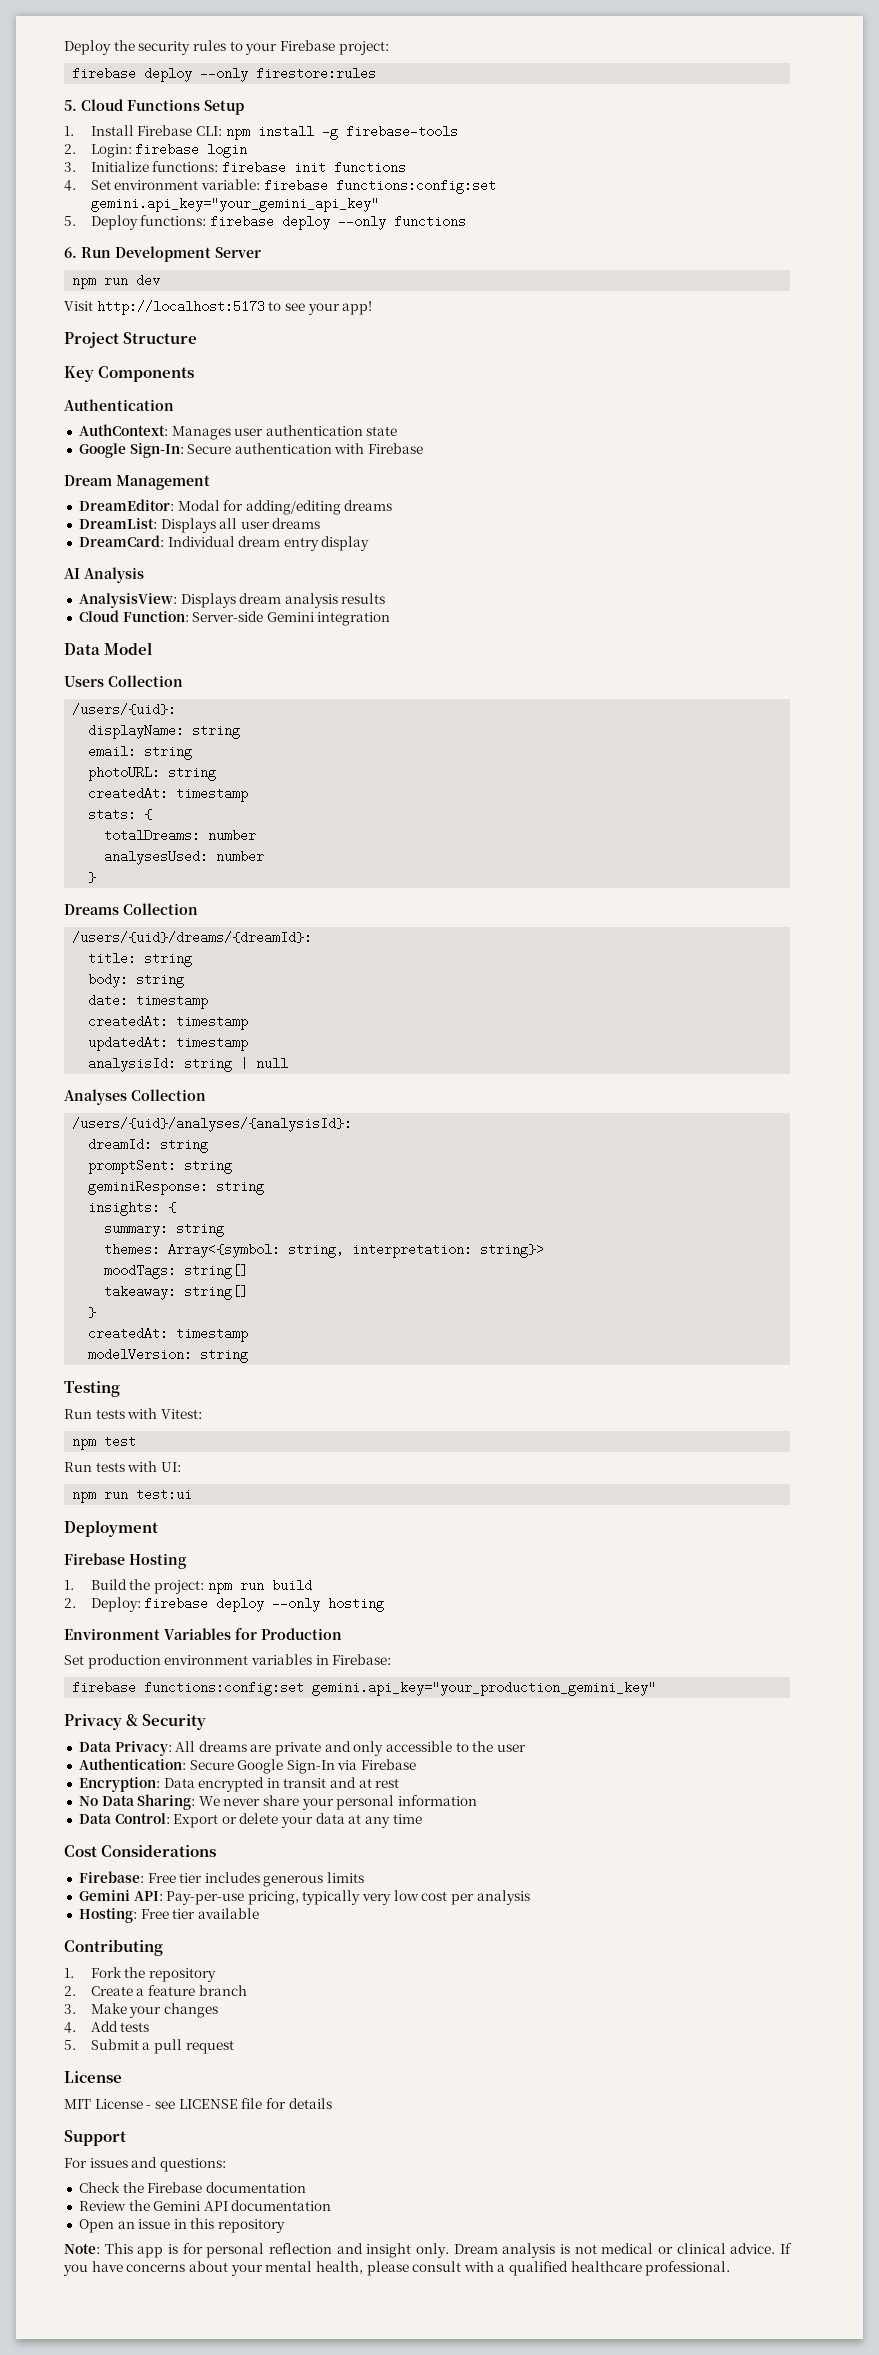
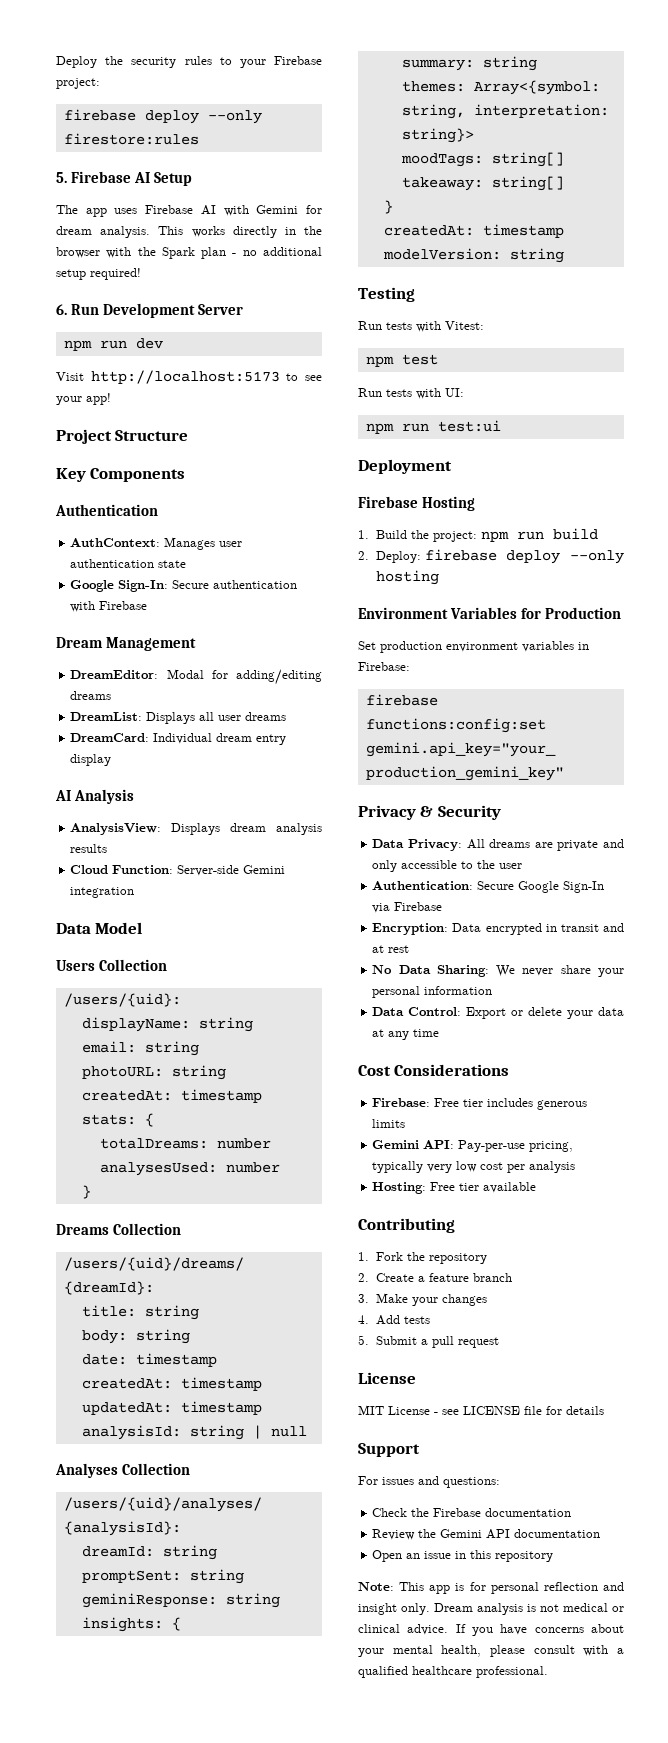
[81,99,200,111] Cloud Functions -> [71,171,151,183] Firebase AI
[64,125,458,140] [64,143,248,158] [64,161,407,174] [64,179,496,194] [90,197,379,212] [64,215,467,230] 1. Install Firebase CLI: npm install -g firebase-tools // 2. Login: firebase login // 3. Initialize functions: firebase init functions // 4. Set environment variable: firebase functions:config:set gemini.api_key="your_gemini_api_key" // 5. Deploy functions: firebase deploy --only functions -> [56,205,322,217] [56,226,322,238] [56,247,322,259] [56,268,141,280] The app uses Firebase AI with Gemini for dream analysis. This works directly in the browser with the Spark plan - no additional setup required!

